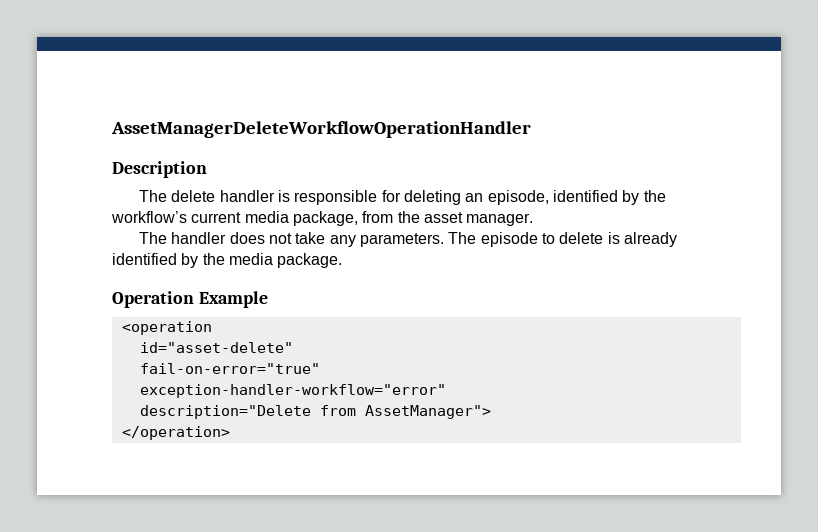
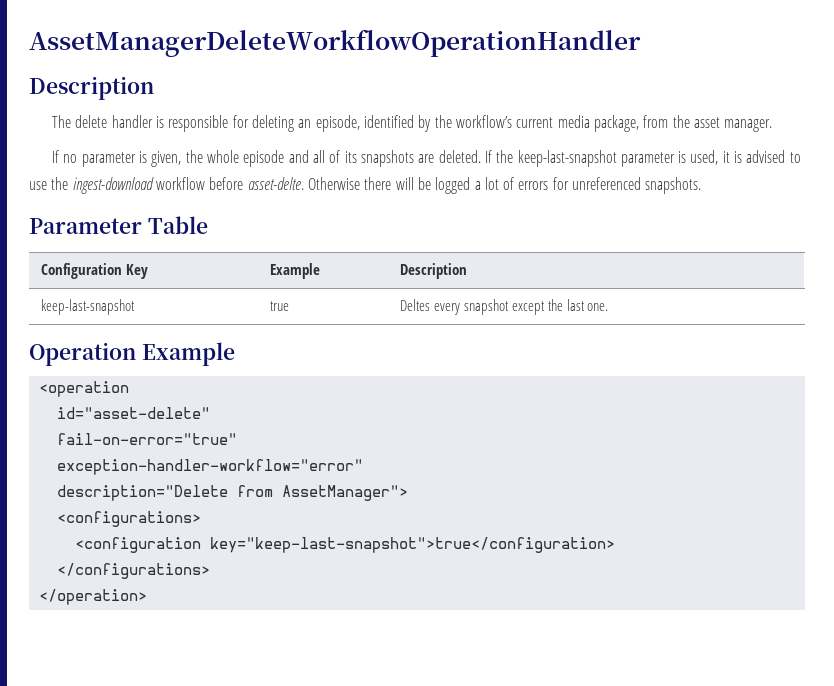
[139,232,677,247] [112,253,343,268] The handler does not take any parameters. The episode to delete is already identified by the media package. -> [52,150,801,167] [29,177,702,194] [29,216,208,234] [40,263,148,279] [269,263,320,279] [399,263,467,279] [40,299,135,315] [269,301,289,311] [399,299,609,315] If no parameter is given, the whole episode and all of its snapshots are deleted. If the keep-last-snapshot parameter is used, it is advised to use the ingest-download workflow before asset-delte. Otherwise there will be logged a lot of errors for unreferenced snapshots. // Parameter Table // Configuration Key | Example | Description // keep-last-snapshot | true | Deltes every snapshot except the last one.
(491, 412) none -> [56,511,201,527] [74,537,615,553] [56,563,210,579] // <configurations> // <configuration key="keep-last-snapshot">true</configuration> // </configurations>

